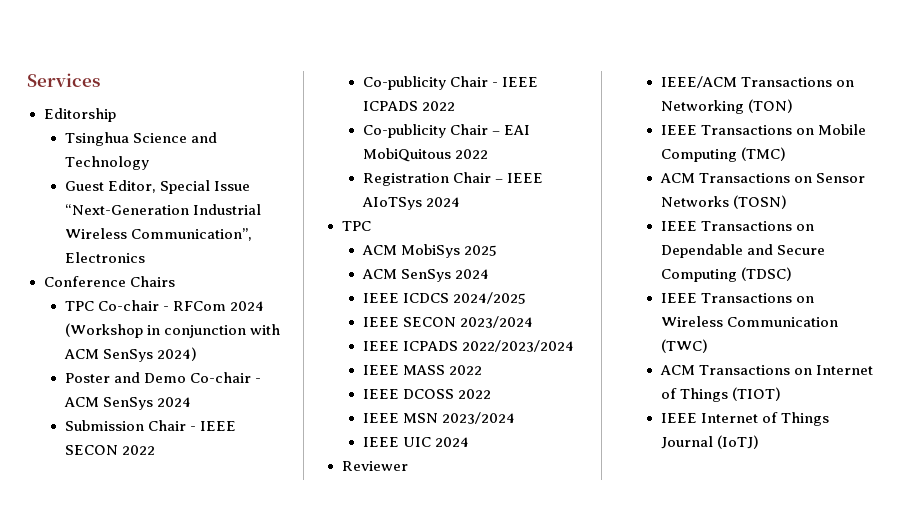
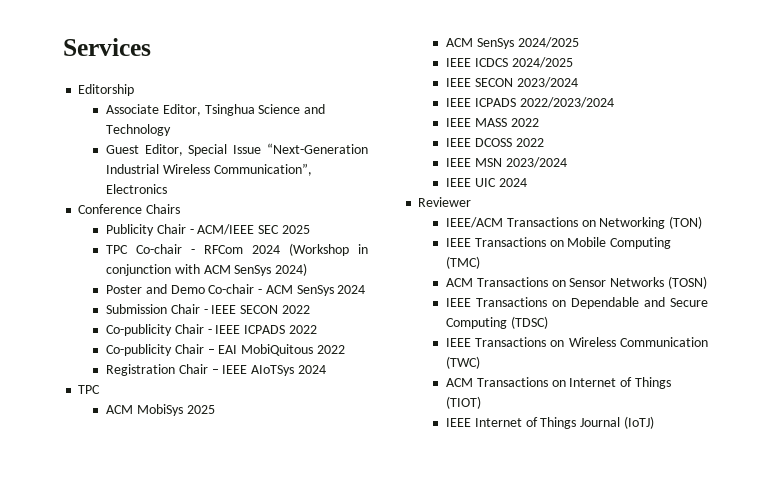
(116, 115) none -> [105,104,201,116] Associate Editor,
(175, 281) none -> [105,224,310,236] // Publicity Chair - ACM/IEEE SEC 2025
[454,269,489,279] 2024 -> [517,37,579,48] 2024/2025

